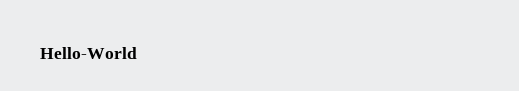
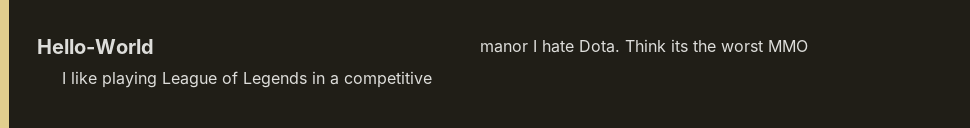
(137, 53) none -> [62,71,433,88] [480,39,808,53] // I like playing League of Legends in a competitive manor I hate Dota. Think its the worst MMO

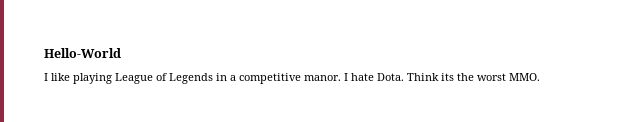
[480,43,528,53] manor -> [304,75,341,81] manor.
[768,40,808,52] MMO -> [509,73,540,81] MMO.

